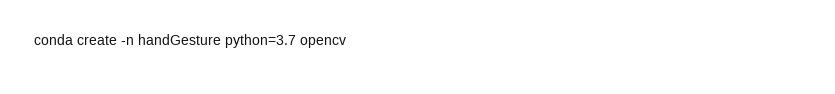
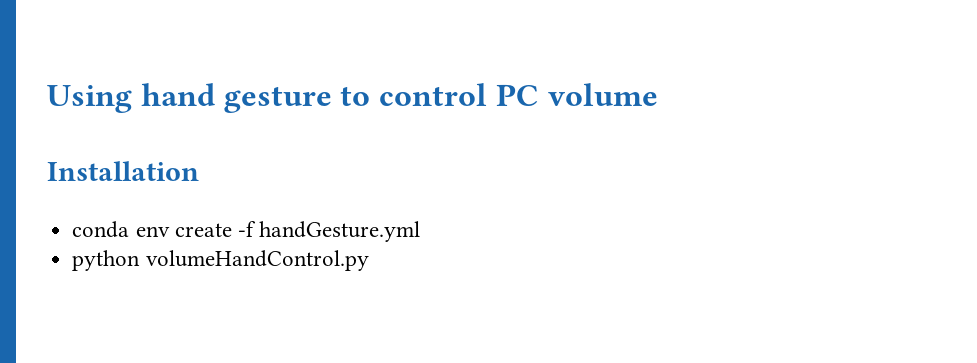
[34,34,346,48] conda create -n handGesture python=3.7 opencv -> [47,83,658,113] [47,161,199,181] [72,221,421,242] [72,250,369,271] Using hand gesture to control PC volume // Installation // conda env create -f handGesture.yml // python volumeHandControl.py

